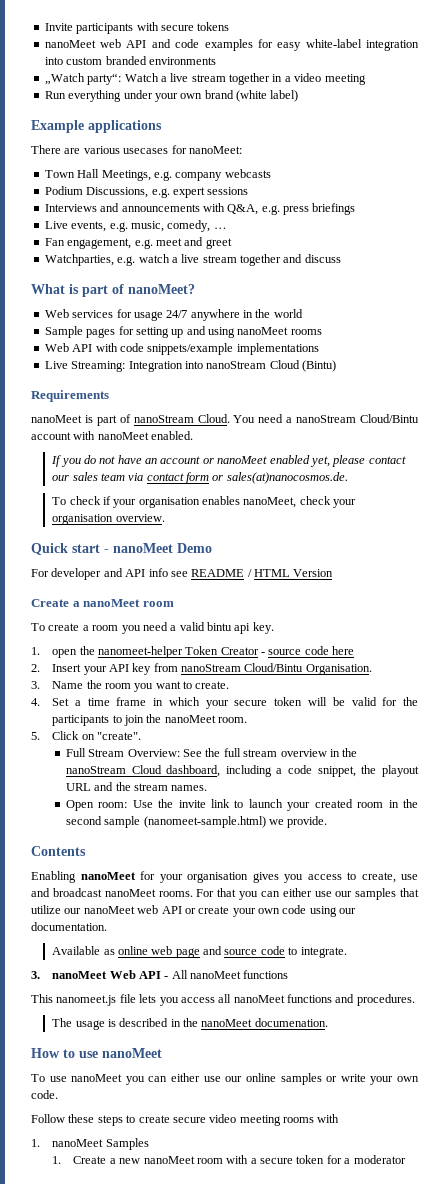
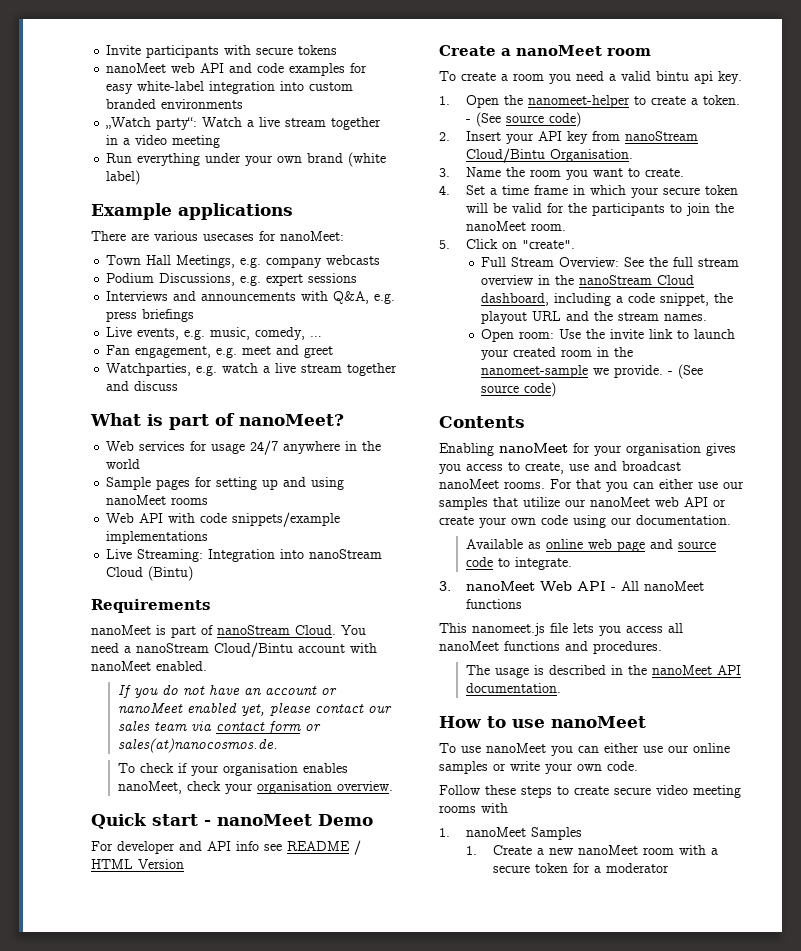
[52,649,78,658] open -> [465,95,499,108] Open
[185,646,355,655] Token Creator - source code here -> [633,95,740,105] [465,112,581,127] to create a token. - (See source code)
[65,816,266,828] second sample (nanomeet-sample.html) -> [481,365,589,378] nanomeet-sample
(328, 822) none -> [668,364,704,379] [481,382,557,397] - (See source code)
[254,1018,328,1027] documenation. -> [716,665,741,675] [465,683,561,693] API documentation.

